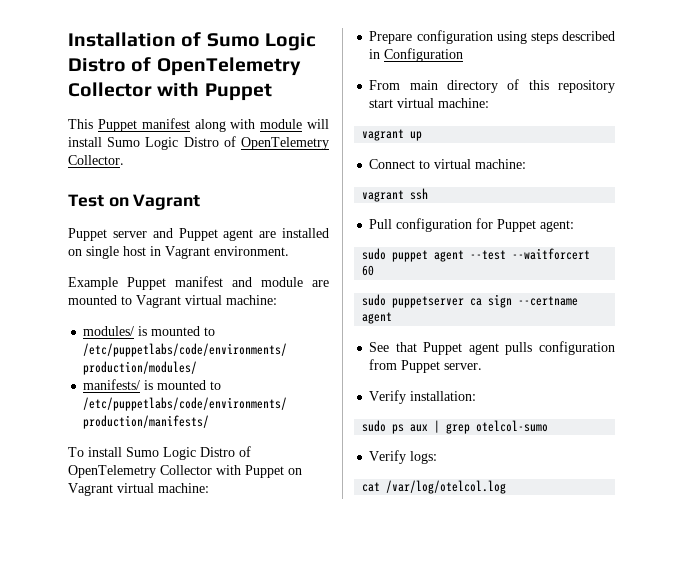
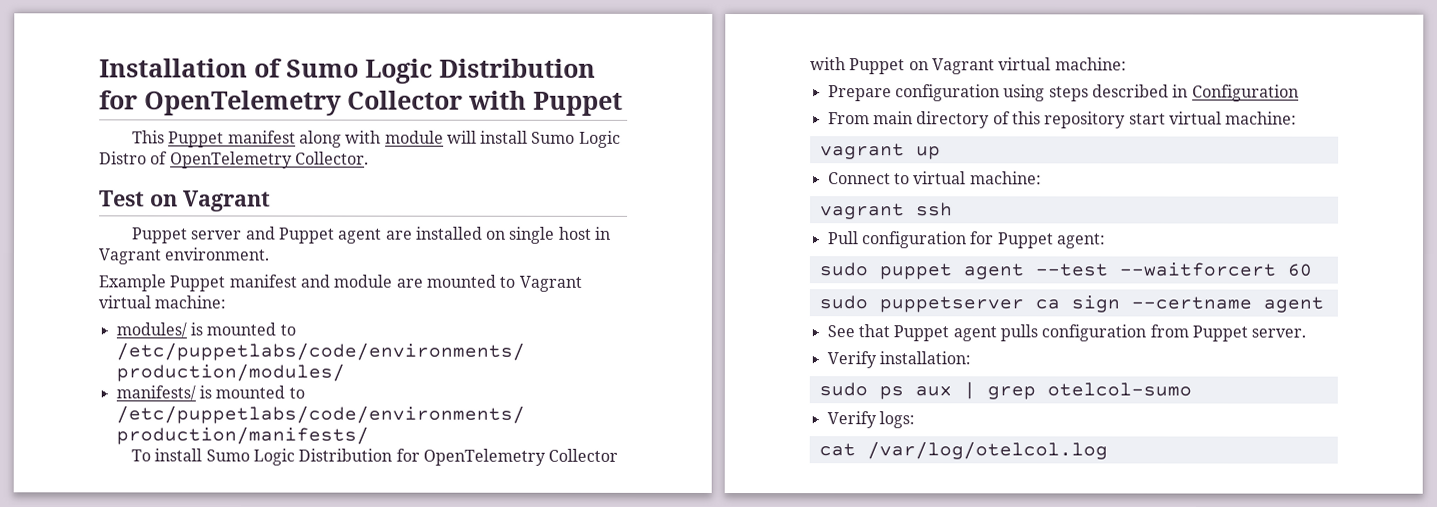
[68,57,152,72] Distro of -> [439,58,596,78] [99,90,138,110] Distribution for
[200,446,251,457] Distro of -> [298,448,420,462] Distribution for

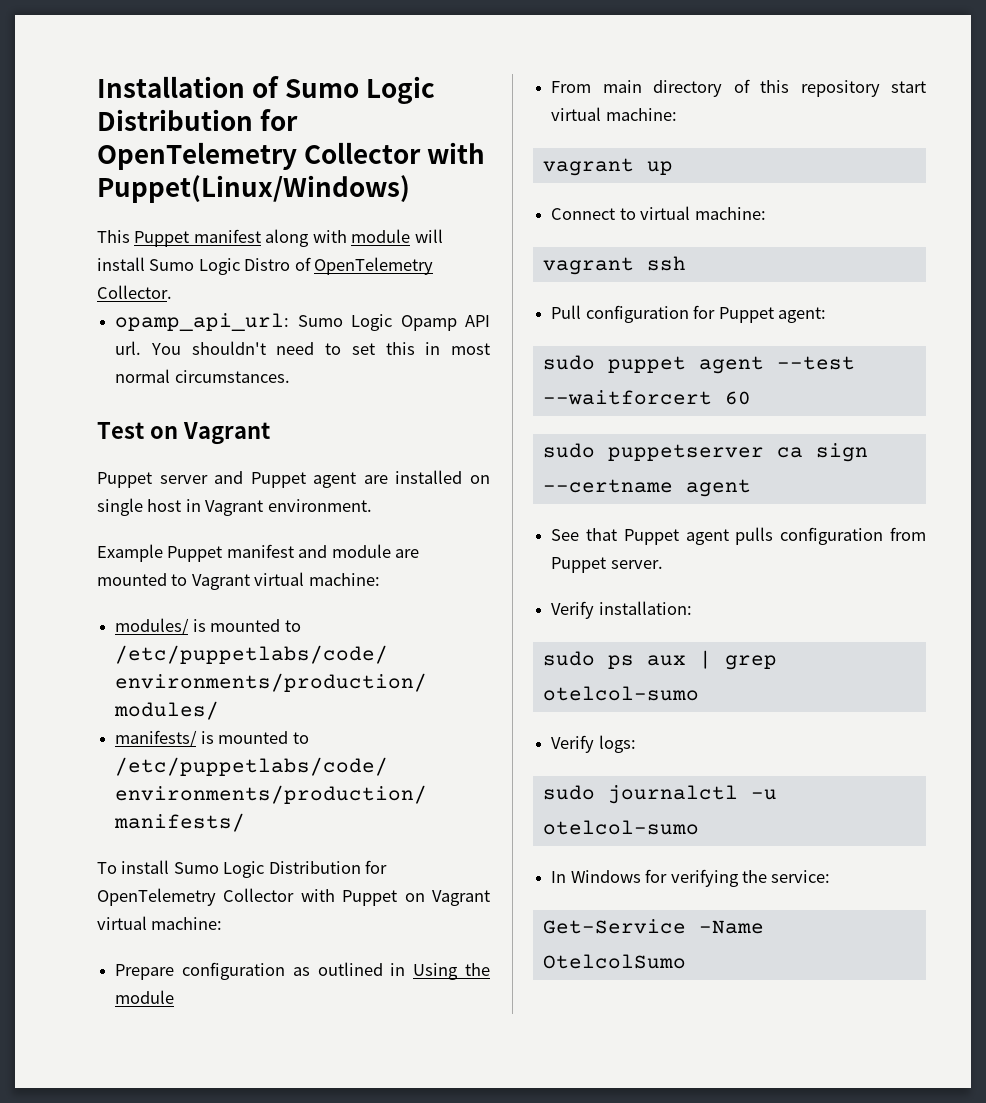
[533,91,623,116] Puppet -> [97,175,410,203] Puppet(Linux/Windows)
(369, 158) none -> [115,313,491,331] [115,341,491,355] [115,369,290,383] // opamp_api_url: Sumo Logic Opamp API url. You shouldn't need to set this in most normal circumstances.
[1003,84,1299,102] using steps described in Configuration -> [292,962,491,980] [115,990,175,1004] as outlined in Using the module
[818,441,1108,460] cat /var/log/otelcol.log -> [542,785,777,804] [542,820,699,835] [551,869,831,887] [542,919,764,934] [542,954,686,969] sudo journalctl -u otelcol-sumo // In Windows for verifying the service: // Get-Service -Name OtelcolSumo

